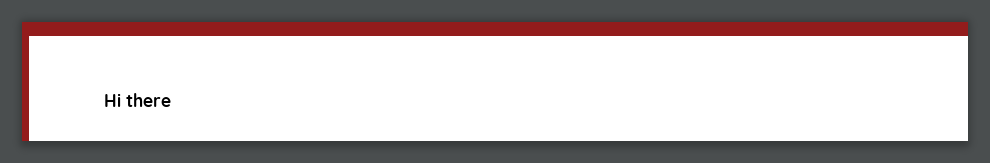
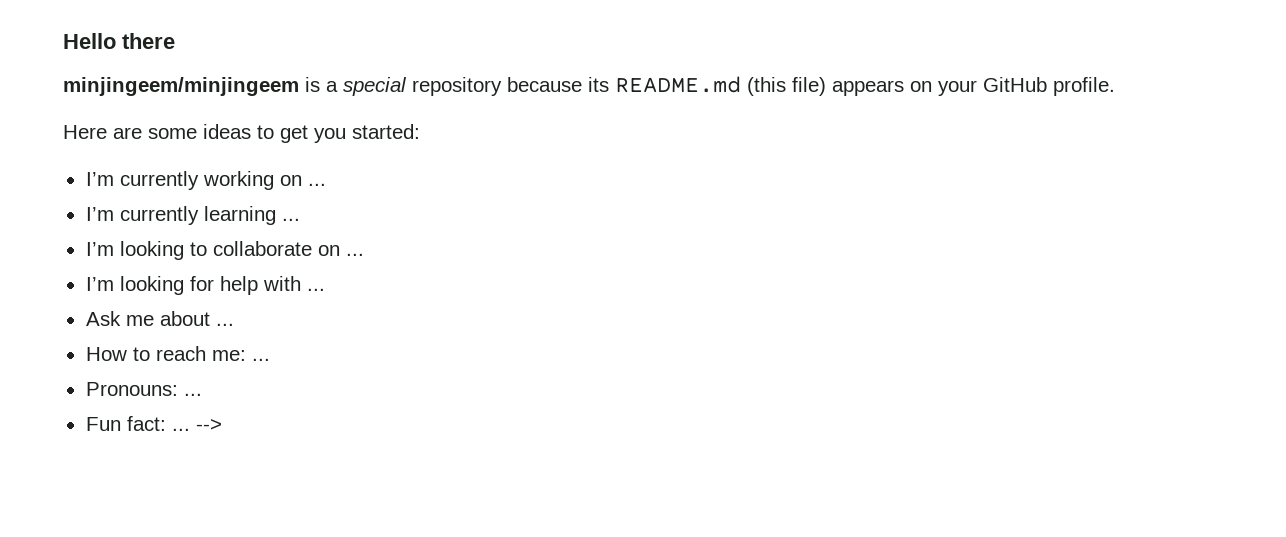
[104,93,121,107] Hi -> [63,33,116,49] Hello
(171, 100) none -> [63,76,1115,96] [63,124,420,143] [85,171,326,190] [85,206,300,225] [85,241,364,260] [85,276,325,295] [85,311,234,326] [85,346,270,361] [85,382,202,396] [85,416,222,431] // minjingeem/minjingeem is a special repository because its README.md (this file) appears on your GitHub profile. // Here are some ideas to get you started: // I’m currently working on ... // I’m currently learning ... // I’m looking to collaborate on ... // I’m looking for help with ... // Ask me about ... // How to reach me: ... // Pronouns: ... // Fun fact: ... -->

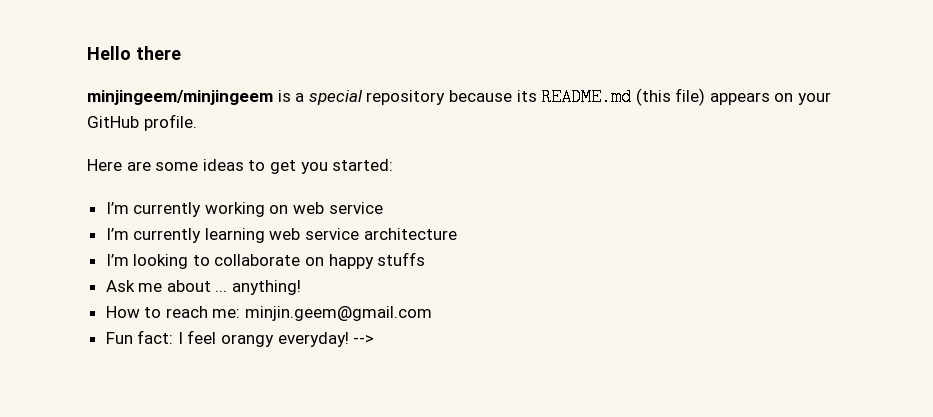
[307,183,326,186] ... -> [293,202,383,214] web service
[281,218,300,221] ... -> [269,228,457,240] web service architecture
[345,253,364,256] [85,276,325,295] ... // I’m looking for help with ... -> [328,252,426,269] happy stuffs
(234, 324) none -> [232,280,302,295] anything!
[251,358,270,361] [85,382,202,396] ... // Pronouns: ... -> [245,306,433,321] minjin.geem@gmail.com
[171,428,190,431] ... -> [177,330,349,347] I feel orangy everyday!

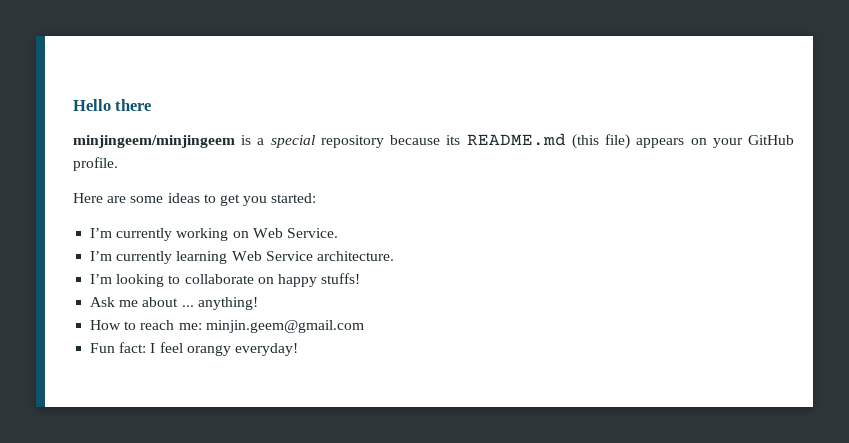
[293,202,383,214] web service -> [252,228,338,238] Web Service.
[269,228,457,240] web service architecture -> [231,251,394,261] Web Service architecture.
[377,252,426,266] stuffs -> [321,273,361,284] stuffs!
[353,335,375,344] --> -> (298, 349) none

